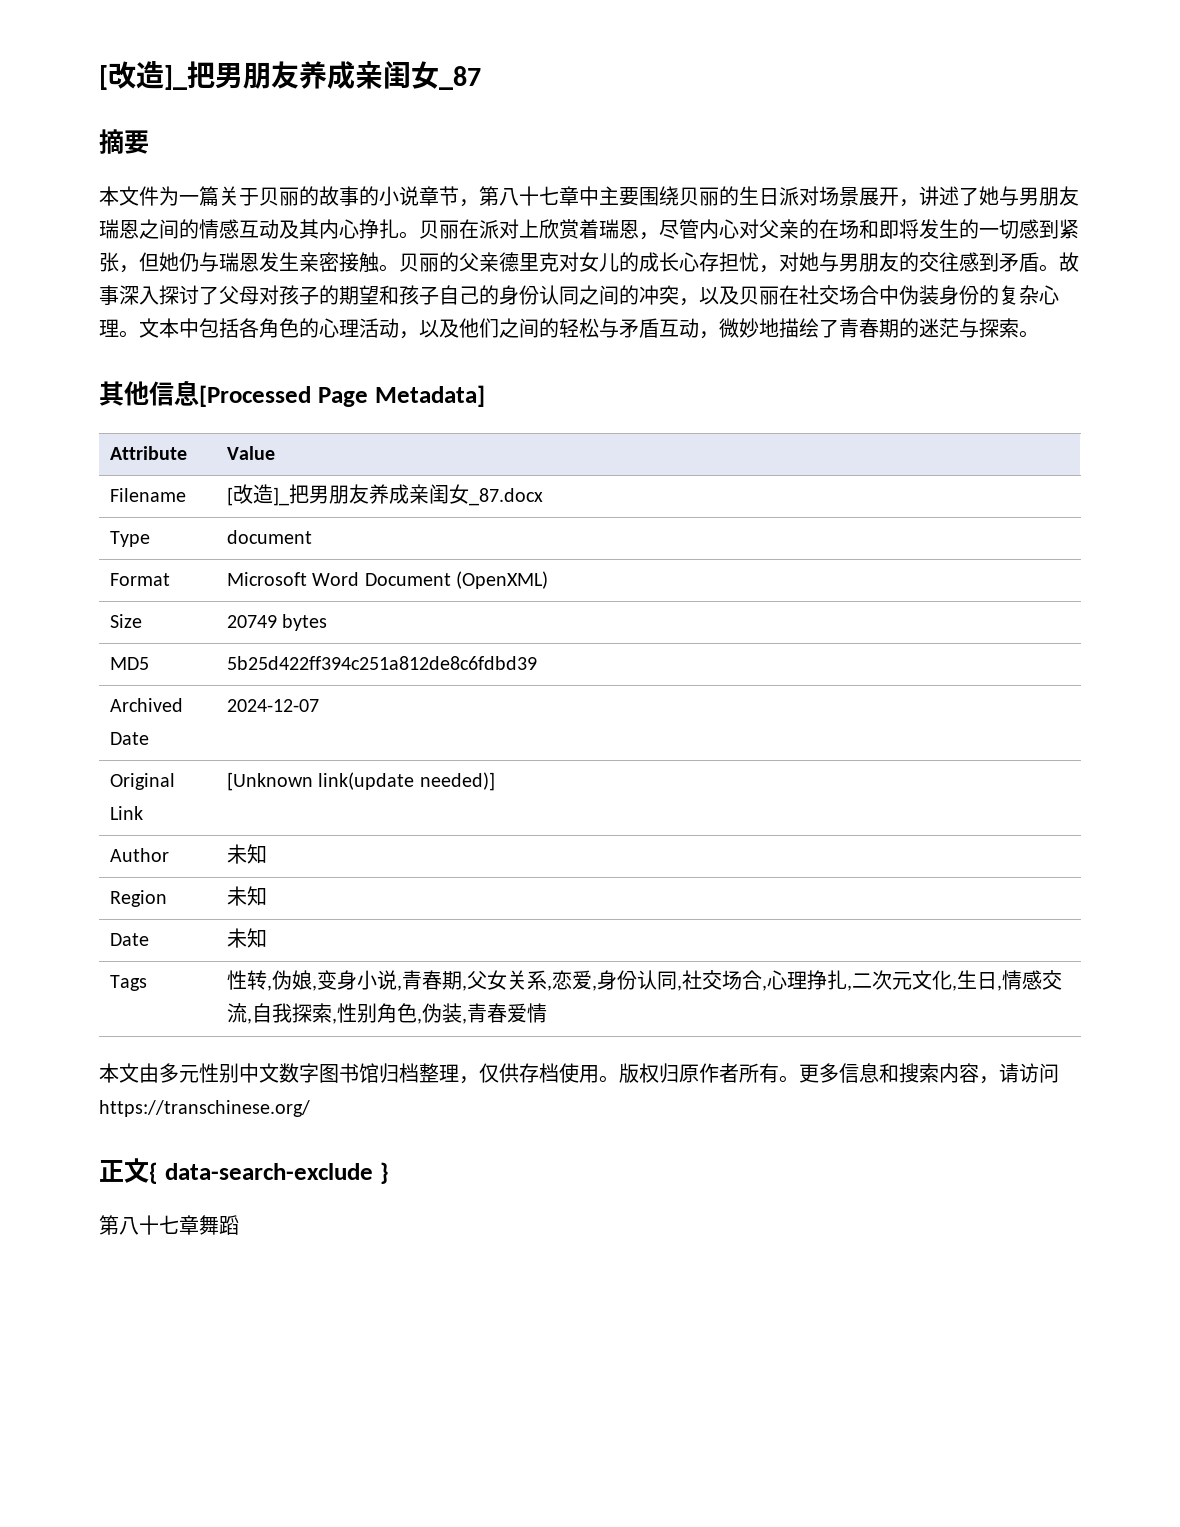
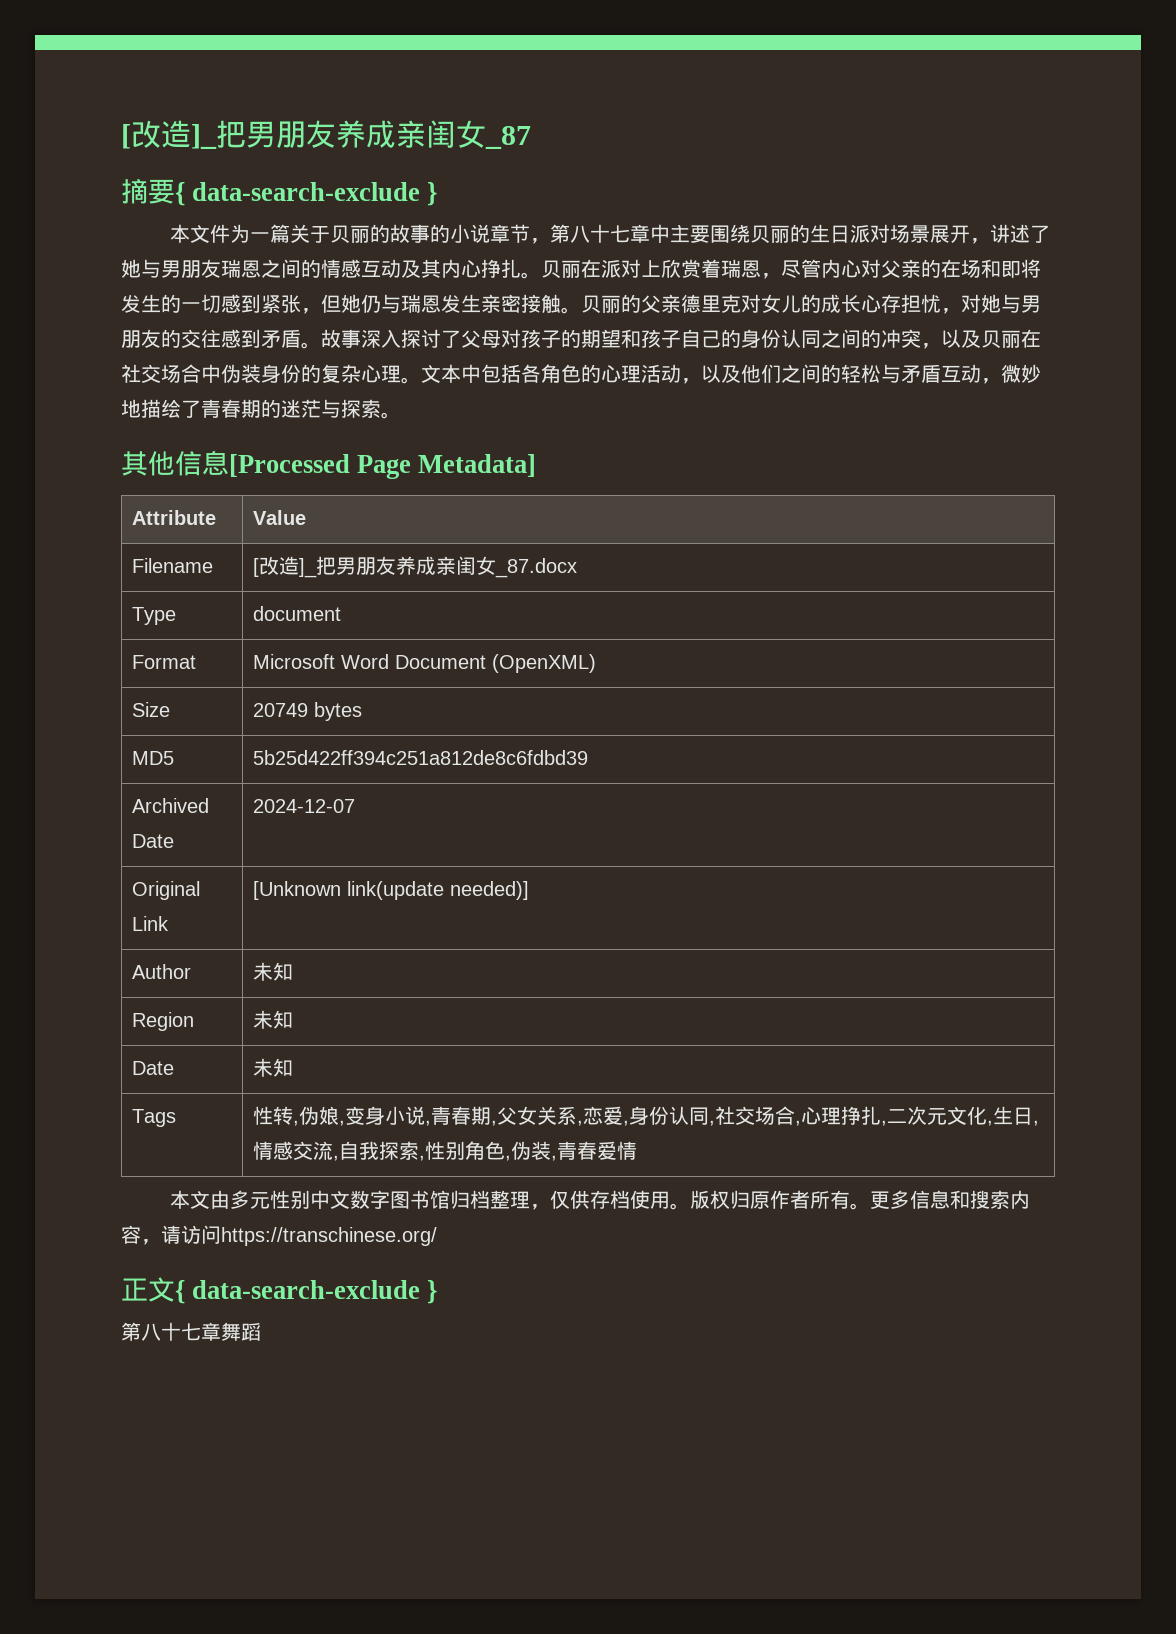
(149, 142) none -> [175,182,438,206] { data-search-exclude }

